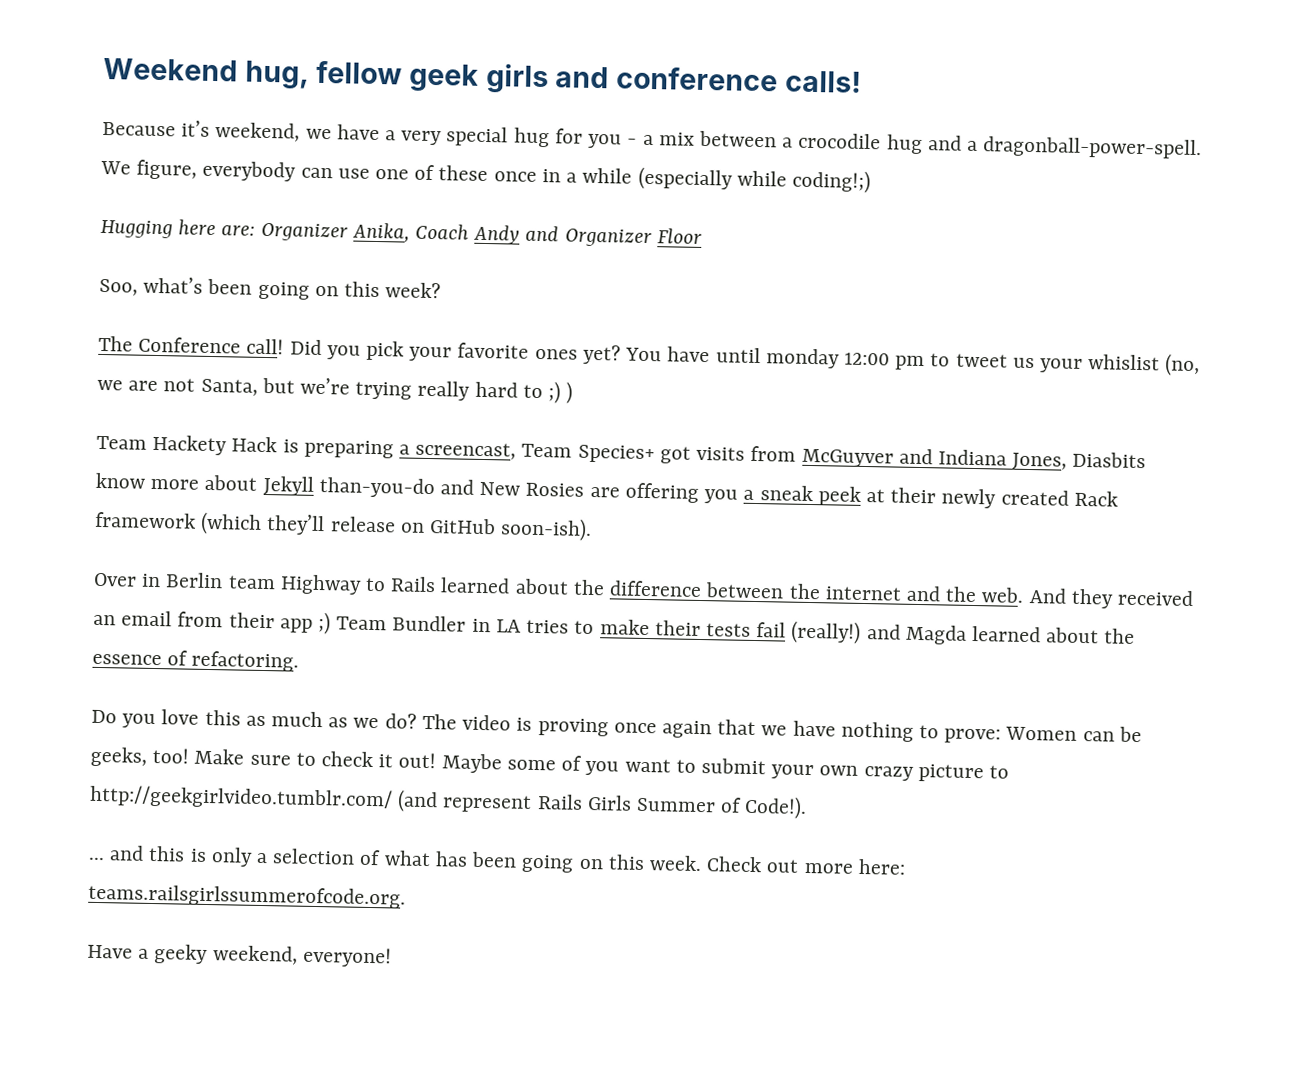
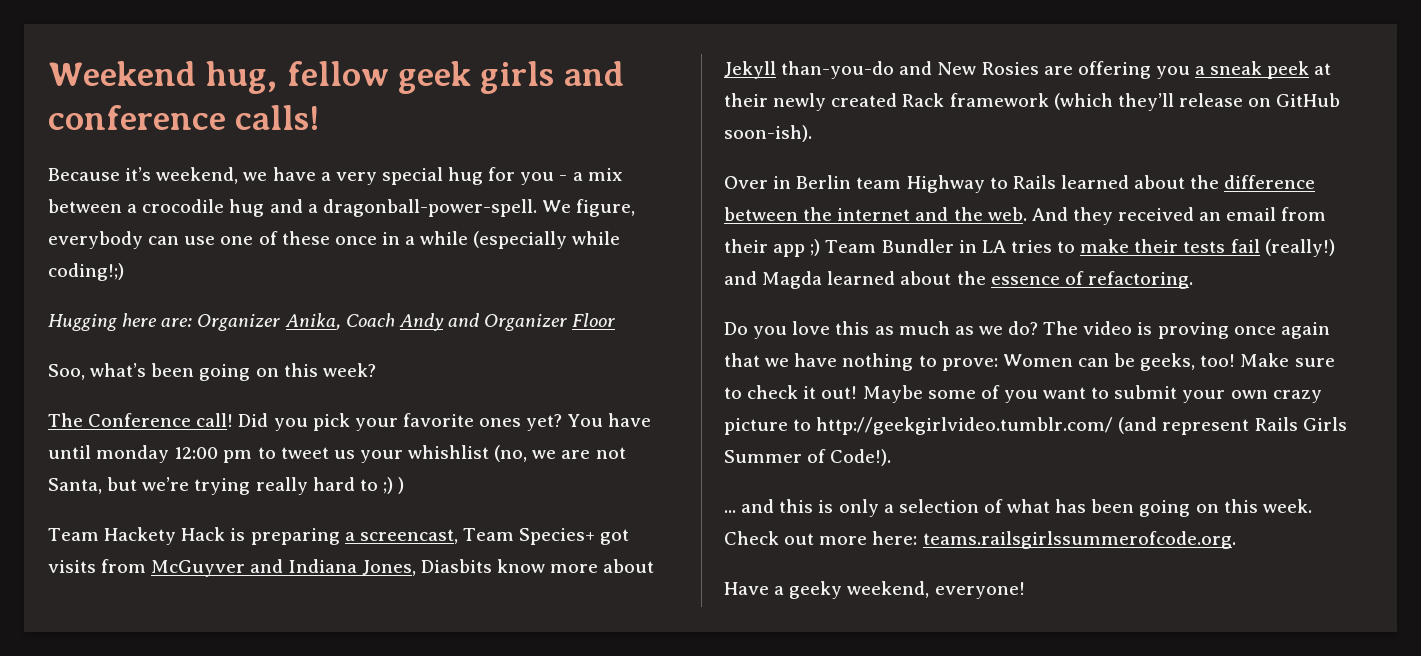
[1088,354,1161,371] whislist -> [408,445,490,459] whishlist

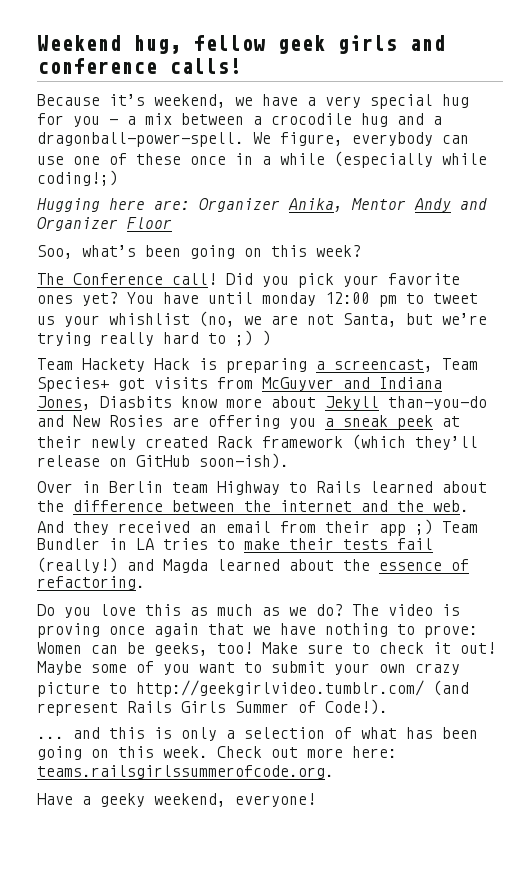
[345,313,395,327] Coach -> [351,198,406,210] Mentor

